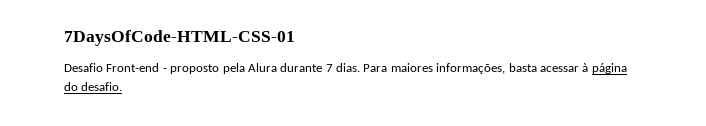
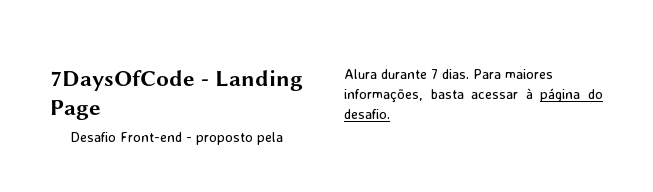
[64,30,295,46] 7DaysOfCode-HTML-CSS-01 -> [50,70,304,91] [50,100,101,120] 7DaysOfCode - Landing Page

